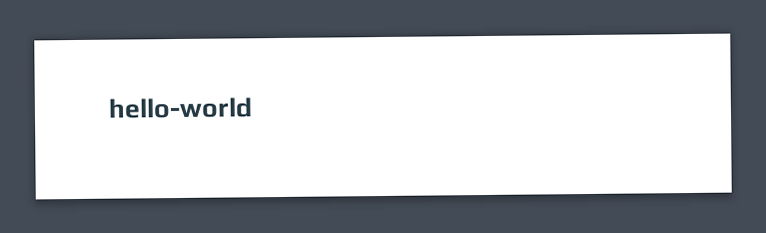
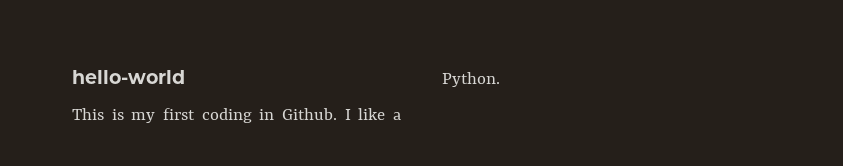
(253, 108) none -> [72,108,402,123] [442,72,500,87] // This is my first coding in Github. I like a Python.

